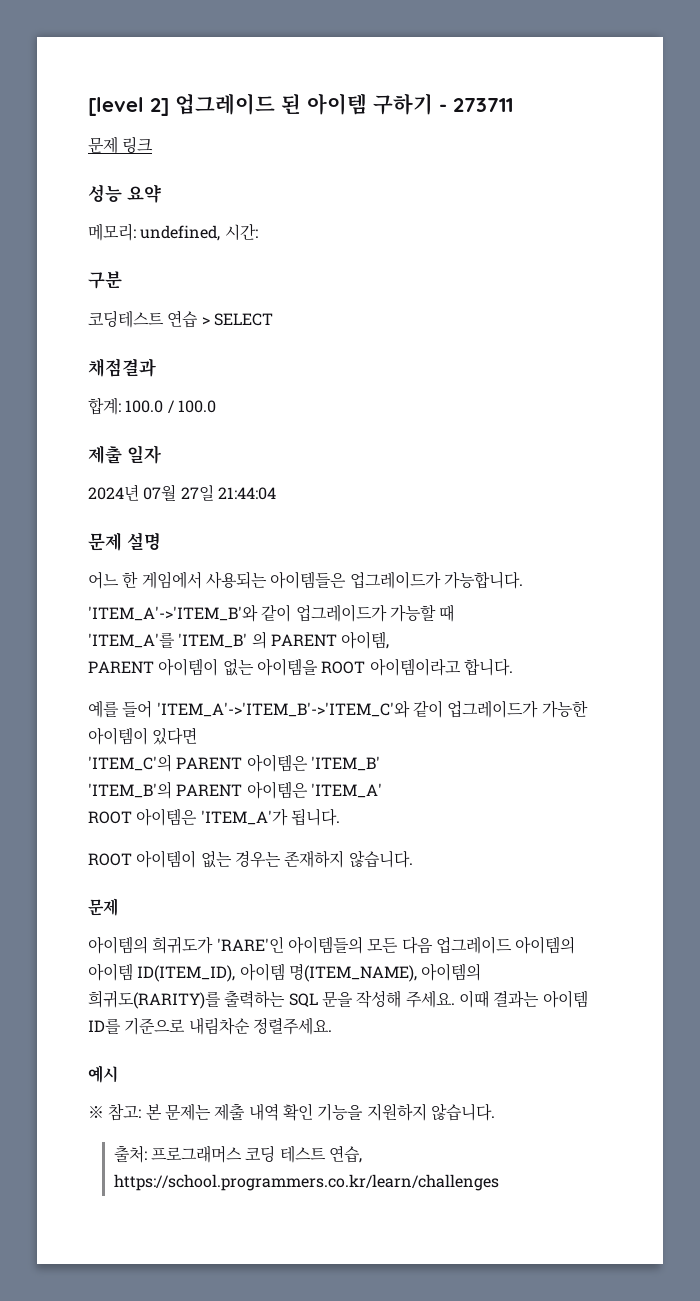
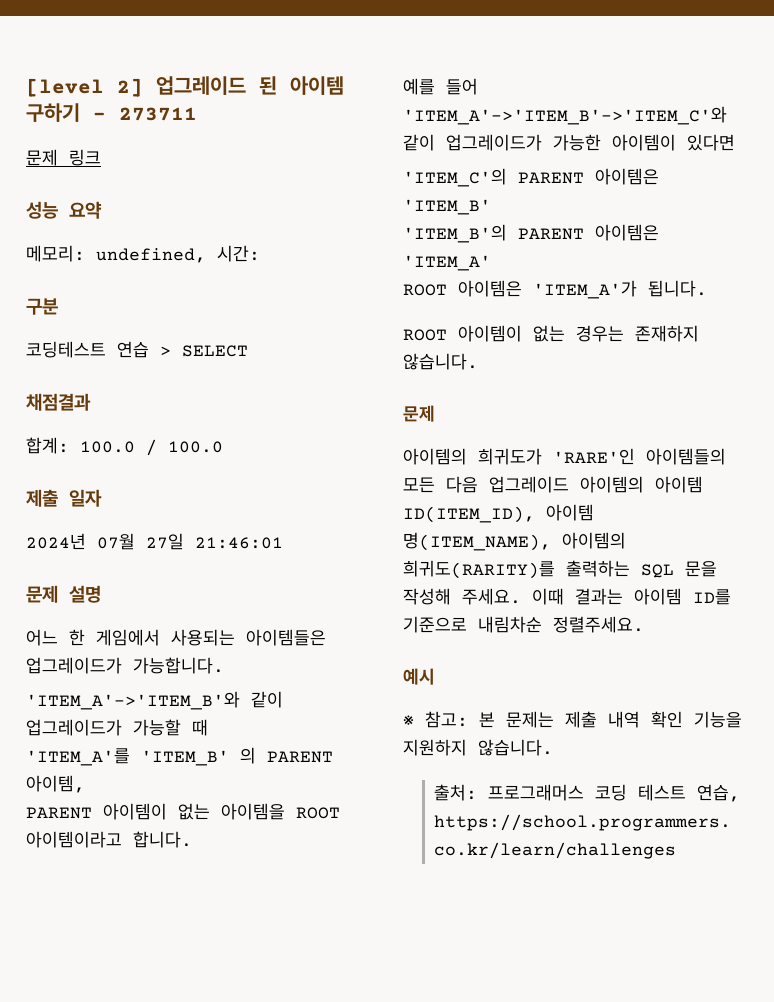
[217,487,276,500] 21:44:04 -> [195,537,283,549] 21:46:01

